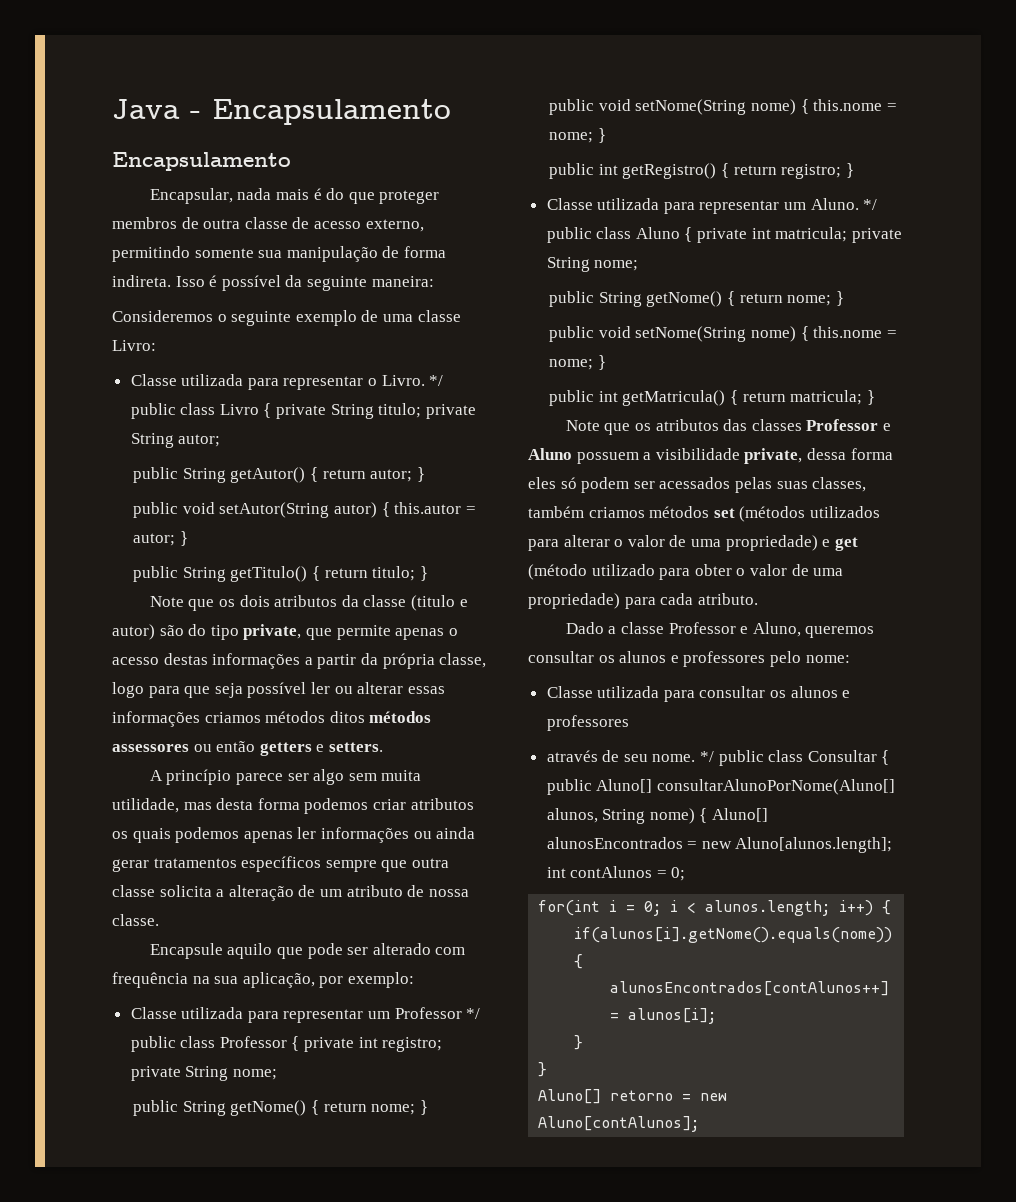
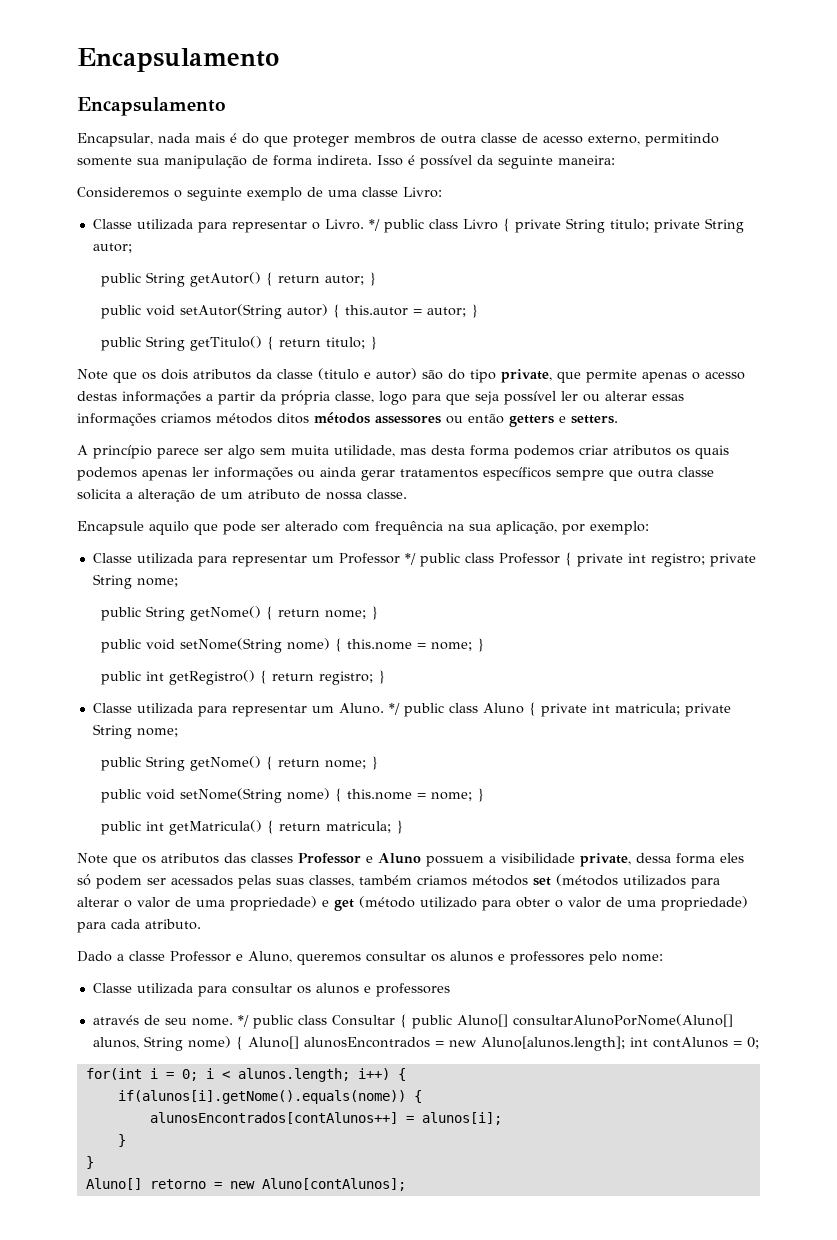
[112,99,201,119] Java - -> (77, 60) none

